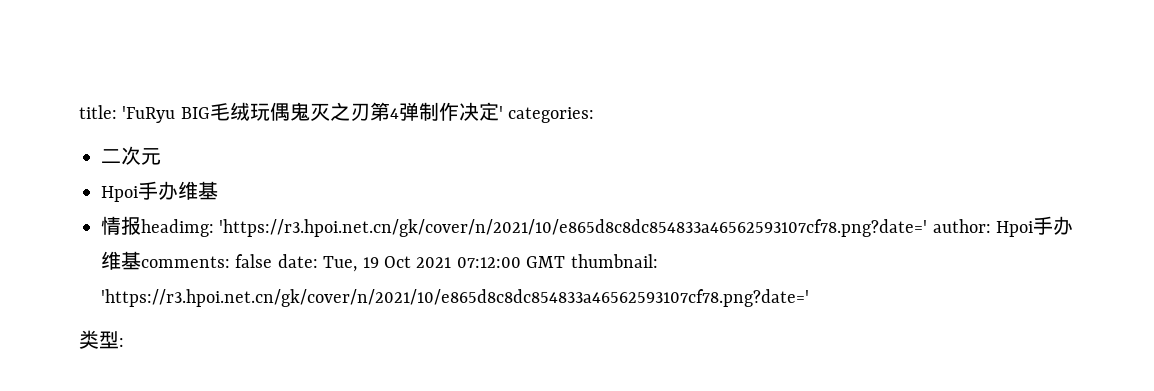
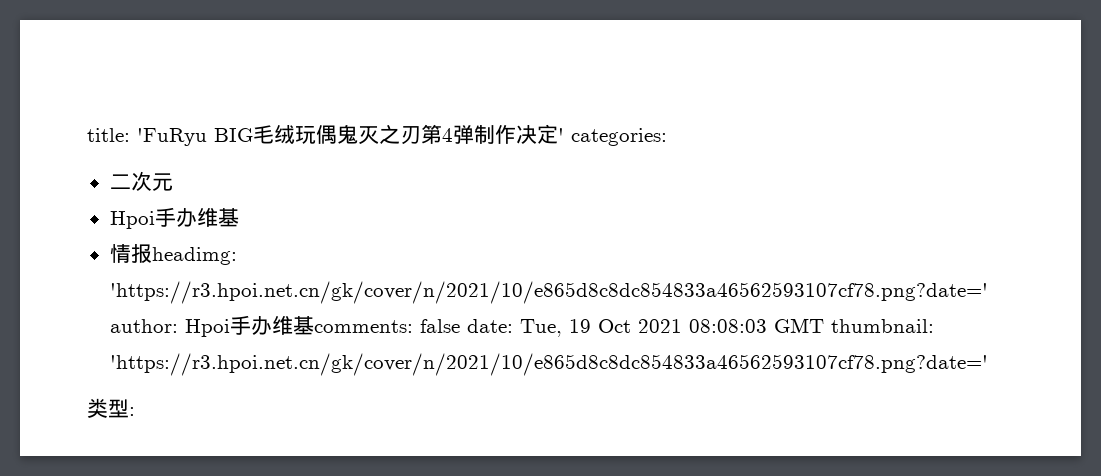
[456,257,521,268] 07:12:00 -> [688,319,767,333] 08:08:03

